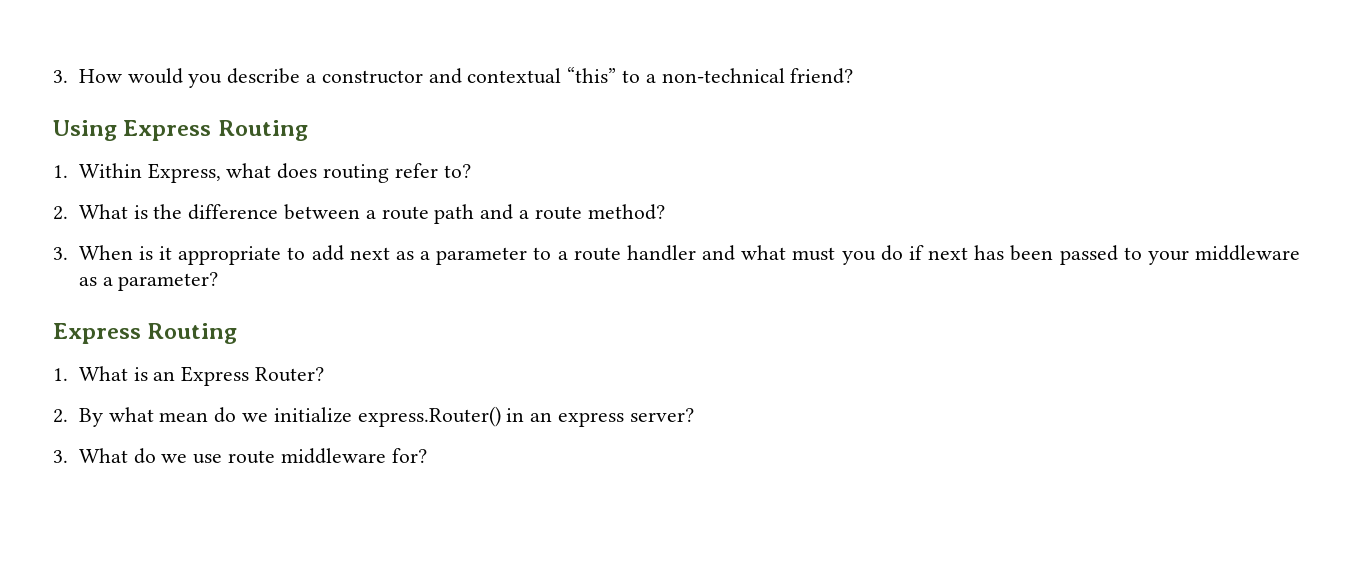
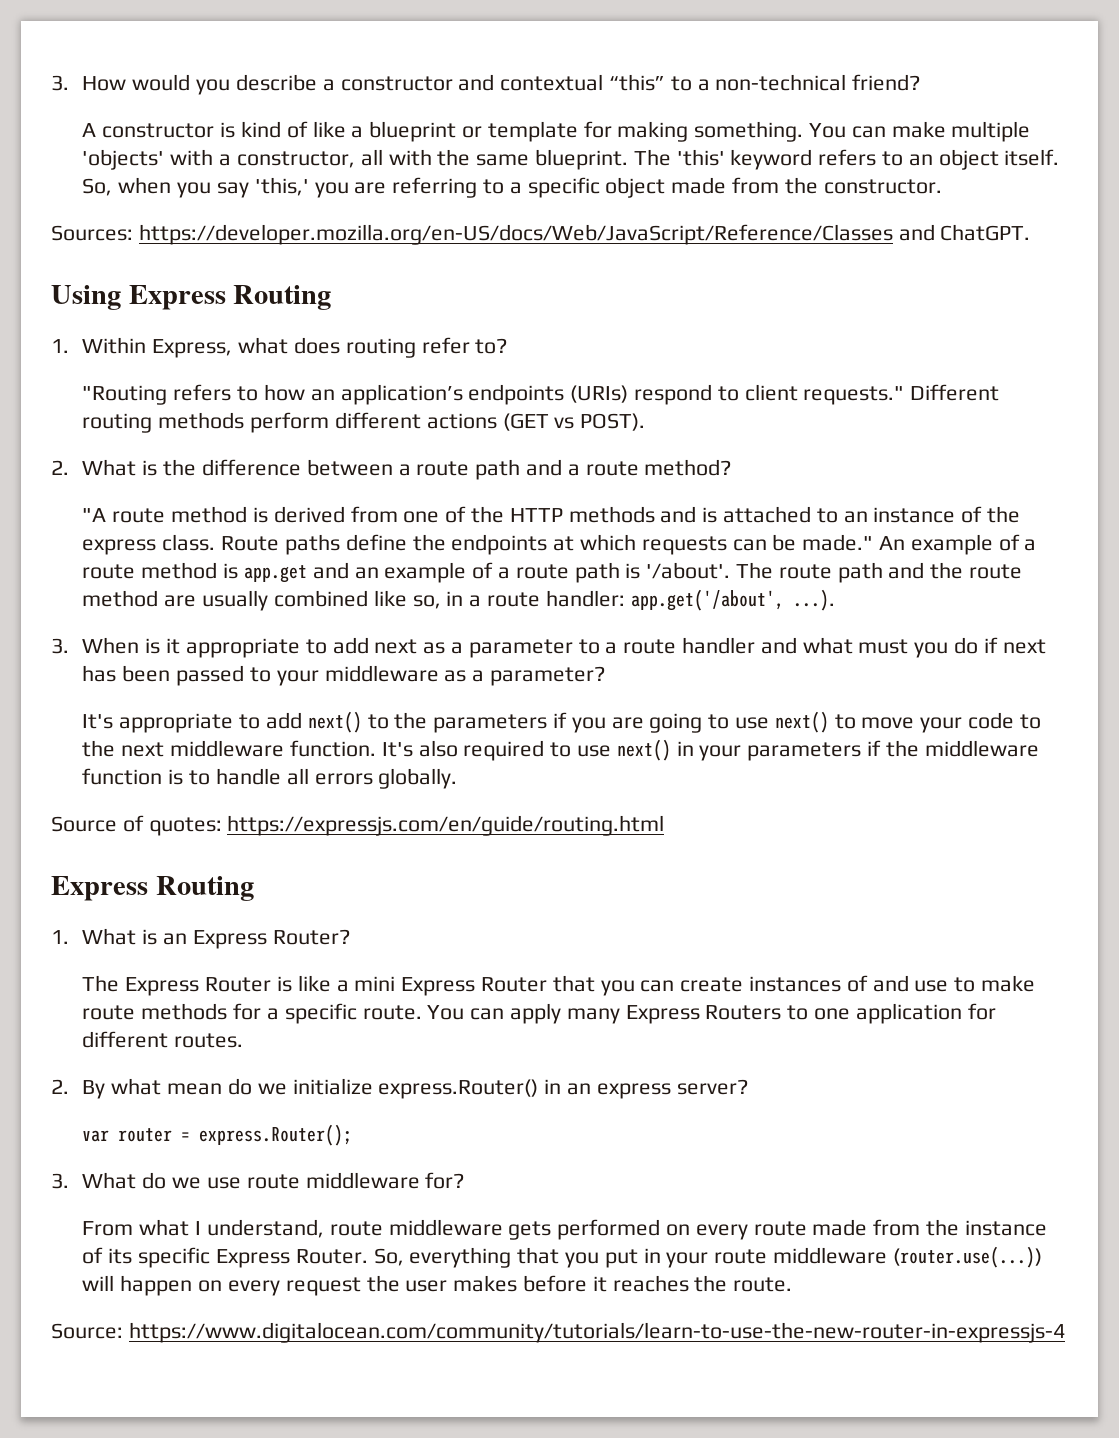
(854, 76) none -> [82,121,1031,142] [82,149,1060,170] [82,177,942,198] [51,224,1031,245] // A constructor is kind of like a blueprint or template for making something. You can make multiple 'objects' with a constructor, all with the same blueprint. The 'this' keyword refers to an object itself. So, when you say 'this,' you are referring to a specific object made from the constructor. // Sources: https://developer.mozilla.org/en-US/docs/Web/JavaScript/Reference/Classes and ChatGPT.
(471, 171) none -> [82,384,1000,405] [82,412,646,433] // "Routing refers to how an application’s endpoints (URIs) respond to client requests." Different routing methods perform different actions (GET vs POST).
(665, 212) none -> [82,506,1020,523] [82,534,1037,555] [82,562,1022,583] [82,589,835,611] // "A route method is derived from one of the HTTP methods and is attached to an instance of the express class. Route paths define the endpoints at which requests can be made." An example of a route method is app.get and an example of a route path is '/about'. The route path and the route method are usually combined like so, in a route handler: app.get('/about', ...).
(219, 281) none -> [82,711,1041,733] [82,739,1039,761] [82,768,458,789] [51,815,665,836] // It's appropriate to add next() to the parameters if you are going to use next() to move your code to the next middleware function. It's also required to use next() in your parameters if the middleware function is to handle all errors globally. // Source of quotes: https://expressjs.com/en/guide/routing.html
(324, 374) none -> [82,975,1035,996] [82,1003,996,1024] [82,1031,244,1048] // The Express Router is like a mini Express Router that you can create instances of and use to make route methods for a specific route. You can apply many Express Routers to one application for different routes.
(694, 415) none -> [82,1124,353,1146] // var router = express.Router();
(427, 455) none -> [82,1219,1047,1240] [82,1246,1042,1268] [82,1275,793,1296] [51,1322,1065,1343] // From what I understand, route middleware gets performed on every route made from the instance of its specific Express Router. So, everything that you put in your route middleware (router.use(...)) will happen on every request the user makes before it reaches the route. // Source: https://www.digitalocean.com/community/tutorials/learn-to-use-the-new-router-in-expressjs-4

